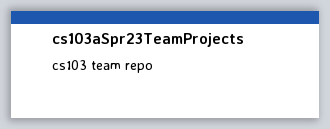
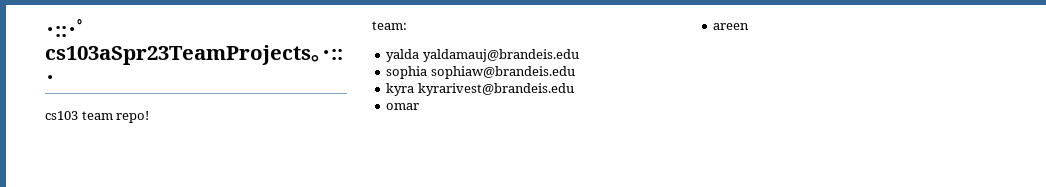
(52, 39) none -> [45,19,87,37] ･::･ﾟ
(244, 39) none -> [311,49,343,62] [45,75,55,85] ｡･::･
[125,63,153,73] repo -> [116,111,150,123] [372,21,407,30] [386,49,579,62] [386,66,575,79] [386,83,574,96] [386,103,420,110] [713,23,750,30] repo! // team: // yalda yaldamauj@brandeis.edu // sophia sophiaw@brandeis.edu // kyra kyrarivest@brandeis.edu // omar // areen

